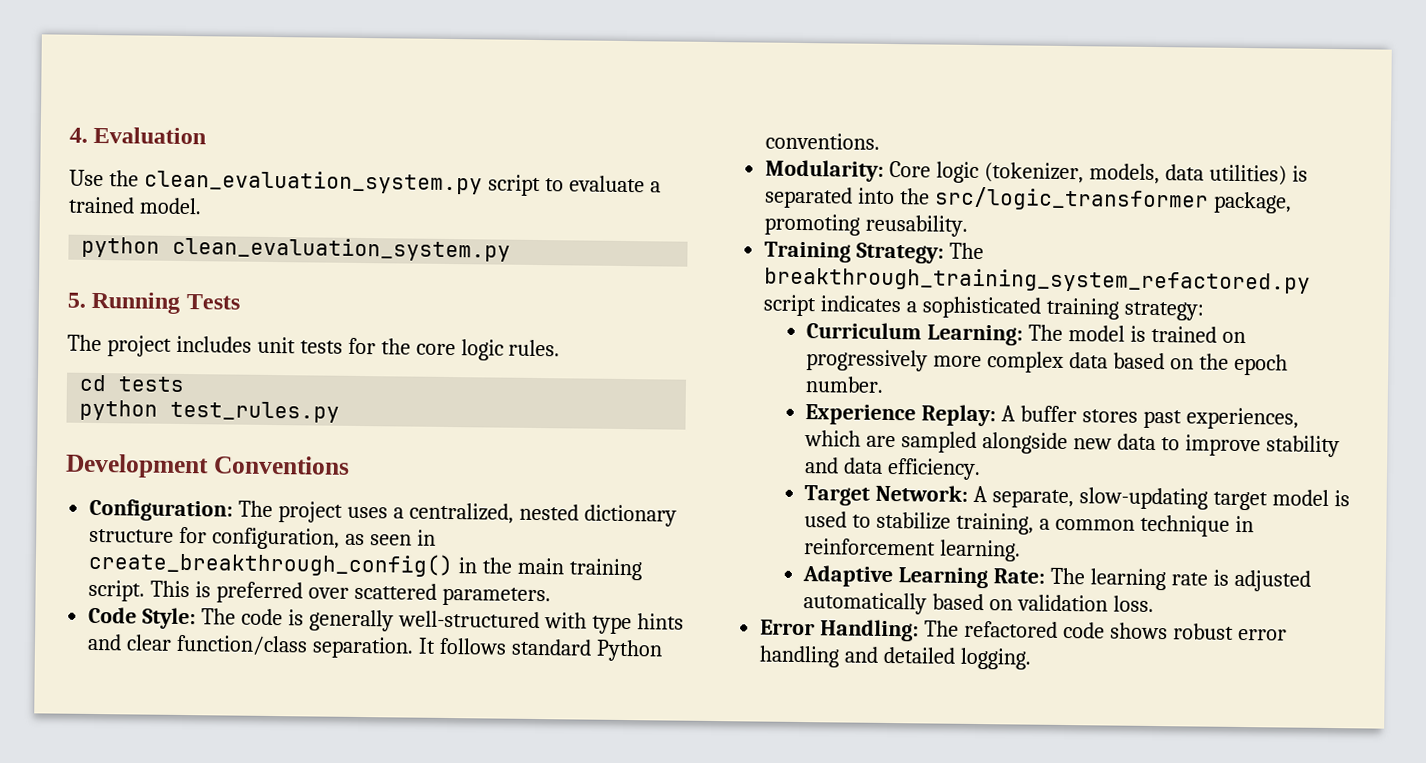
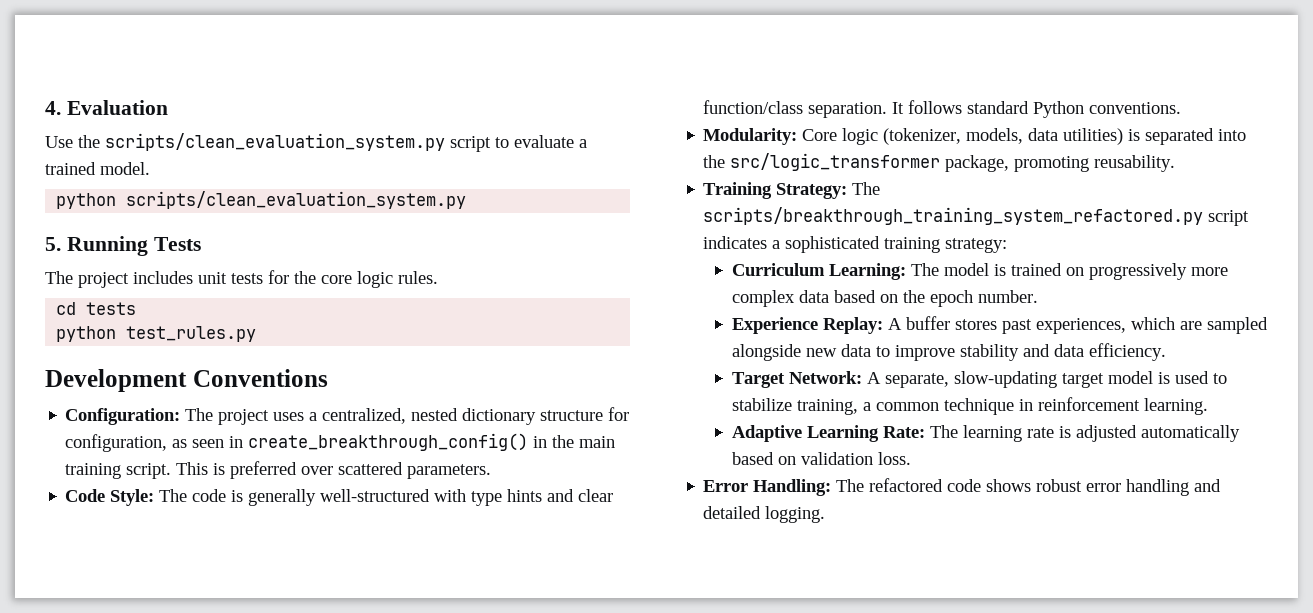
[143,169,483,195] clean_evaluation_system.py -> [105,133,445,151] scripts/clean_evaluation_system.py
[172,236,512,262] clean_evaluation_system.py -> [126,191,467,209] scripts/clean_evaluation_system.py
[764,266,1312,294] breakthrough_training_system_refactored.py -> [703,207,1204,225] scripts/breakthrough_training_system_refactored.py

